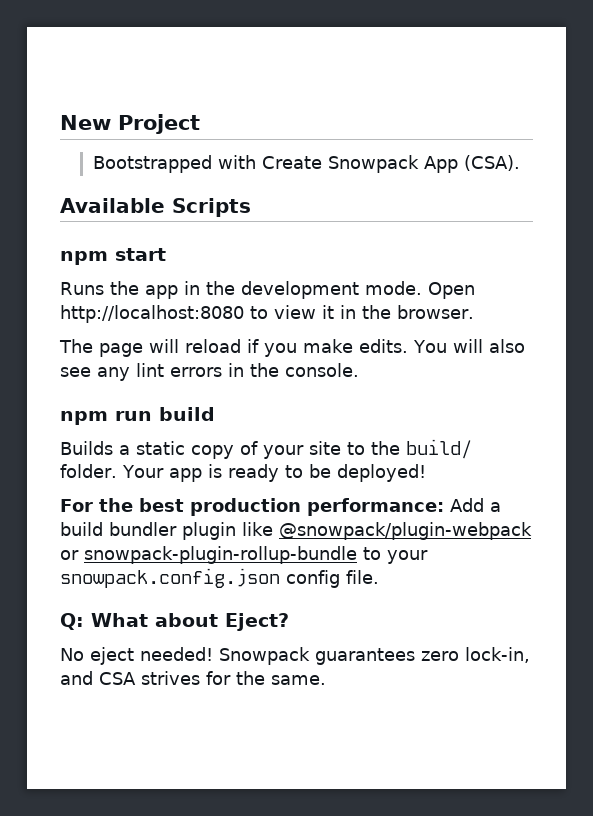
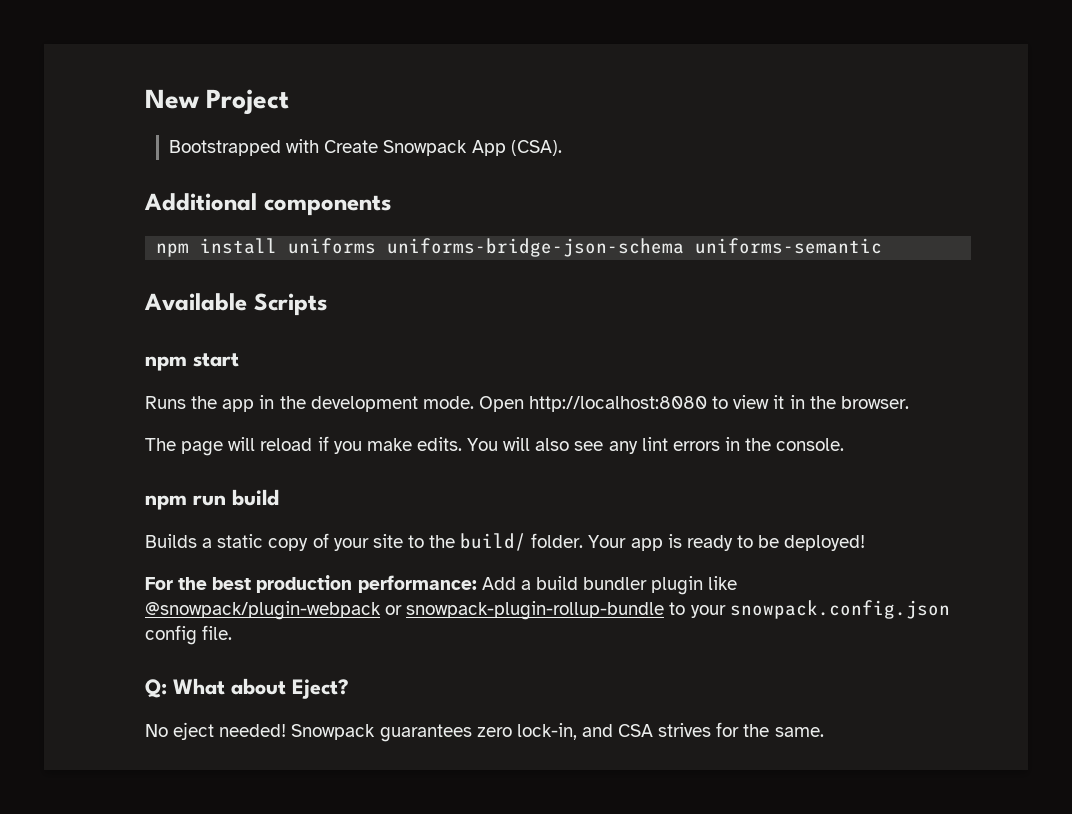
(521, 163) none -> [144,193,392,216] [156,238,883,257] // Additional components // npm install uniforms uniforms-bridge-json-schema uniforms-semantic

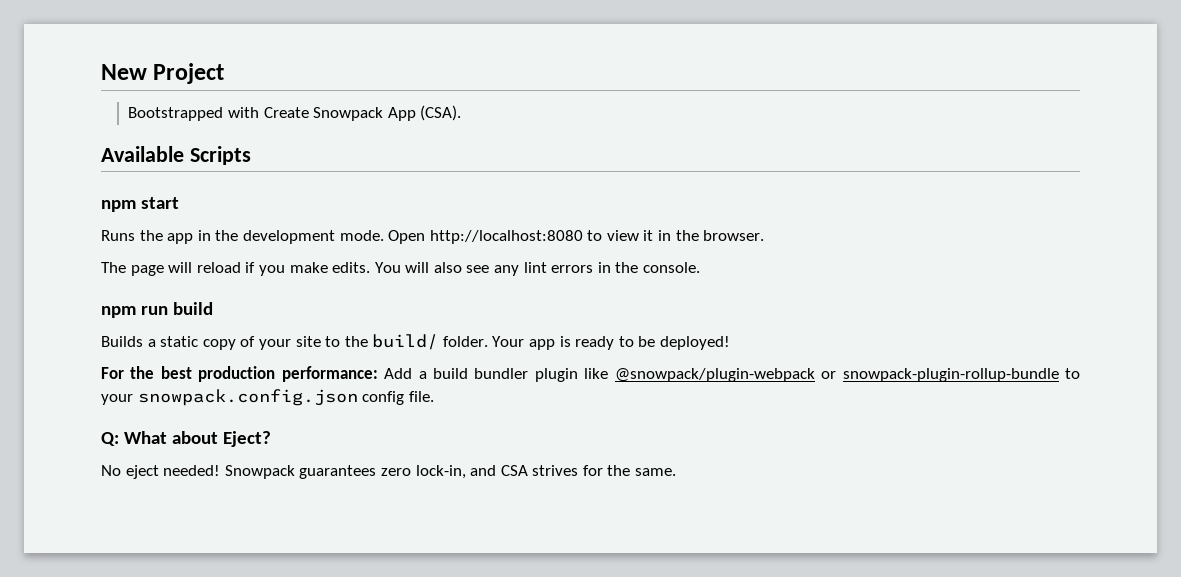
[144,193,392,216] [156,238,883,257] // Additional components // npm install uniforms uniforms-bridge-json-schema uniforms-semantic -> (462, 113) none

